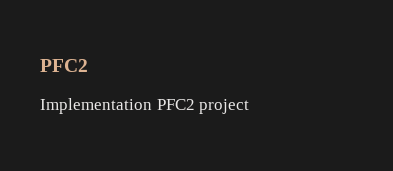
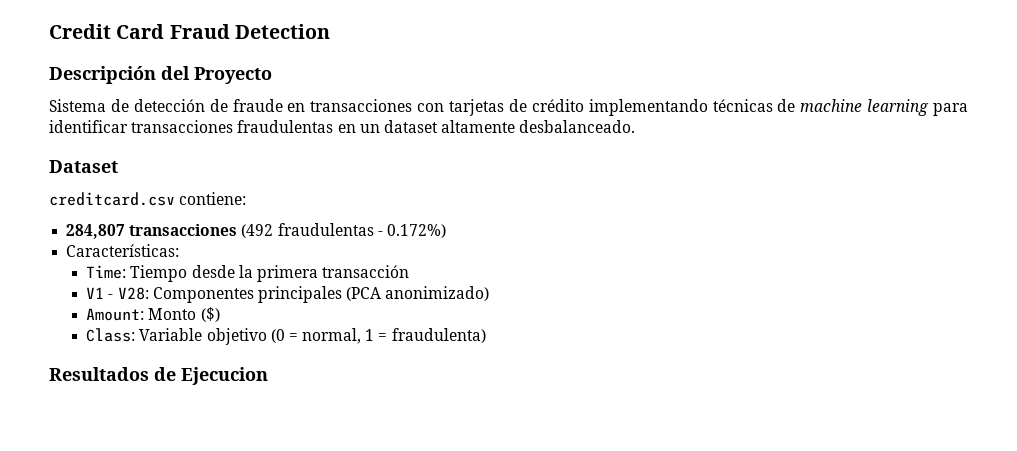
[40,59,88,72] [40,98,250,114] PFC2 // Implementation PFC2 project -> [49,24,330,39] [49,66,272,84] [49,99,968,116] [49,120,636,133] [49,160,118,173] [49,192,247,206] [66,223,446,239] [66,244,180,257] [86,265,410,282] [86,286,490,303] [86,307,220,322] [86,328,486,345] [49,367,268,385] Credit Card Fraud Detection // Descripción del Proyecto // Sistema de detección de fraude en transacciones con tarjetas de crédito implementando técnicas de machine learning para identificar transacciones fraudulentas en un dataset altamente desbalanceado. // Dataset // creditcard.csv contiene: // 284,807 transacciones (492 fraudulentas - 0.172%) // Características: // Time: Tiempo desde la primera transacción // V1 - V28: Componentes principales (PCA anonimizado) // Amount: Monto ($) // Class: Variable objetivo (0 = normal, 1 = fraudulenta) // Resultados de Ejecucion

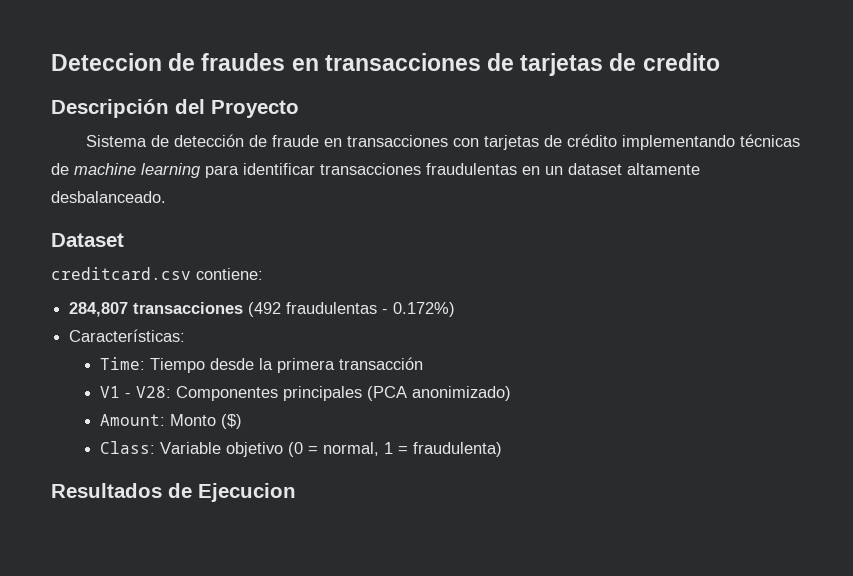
[49,24,330,39] Credit Card Fraud Detection -> [51,53,720,76] Deteccion de fraudes en transacciones de tarjetas de credito

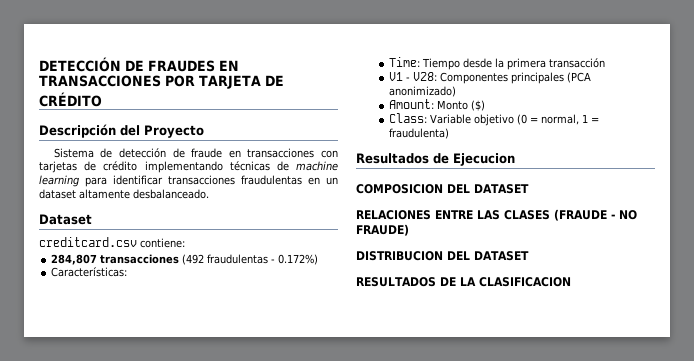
[51,53,720,76] Deteccion de fraudes en transacciones de tarjetas de credito -> [39,57,239,72] [39,75,284,89] [39,92,102,107] DETECCIÓN DE FRAUDES EN TRANSACCIONES POR TARJETA DE CRÉDITO
(296, 492) none -> [356,184,529,194] [356,209,637,221] [356,224,409,236] [356,251,529,261] [356,277,571,287] // COMPOSICION DEL DATASET // RELACIONES ENTRE LAS CLASES (FRAUDE - NO FRAUDE) // DISTRIBUCION DEL DATASET // RESULTADOS DE LA CLASIFICACION

